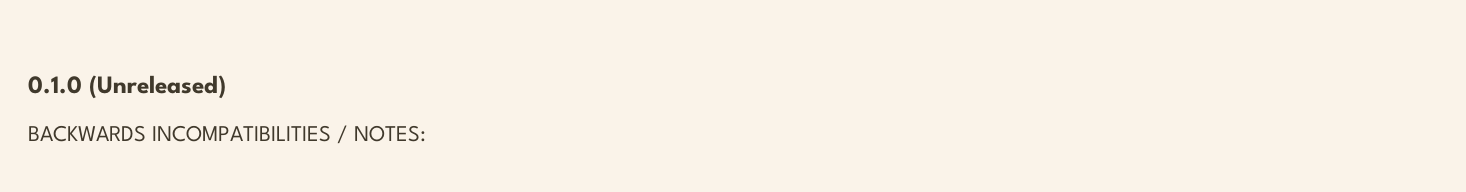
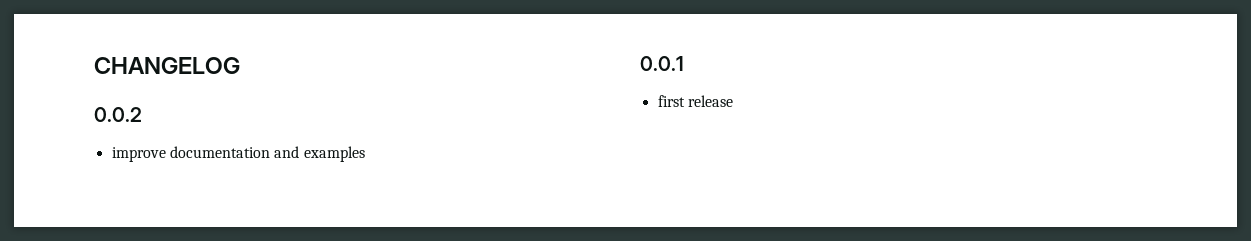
[28,75,226,99] [28,125,427,144] 0.1.0 (Unreleased) // BACKWARDS INCOMPATIBILITIES / NOTES: -> [94,57,240,74] [94,107,142,122] [111,146,365,162] [640,56,684,71] [657,95,733,107] CHANGELOG // 0.0.2 // improve documentation and examples // 0.0.1 // first release

